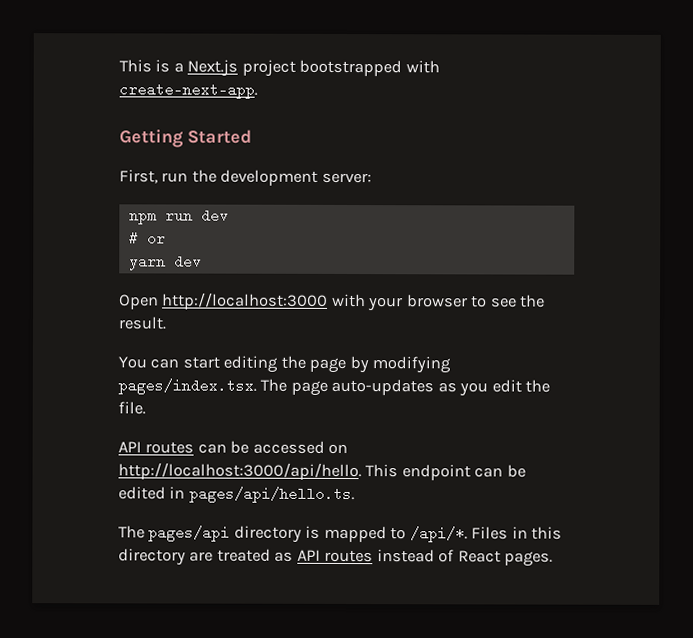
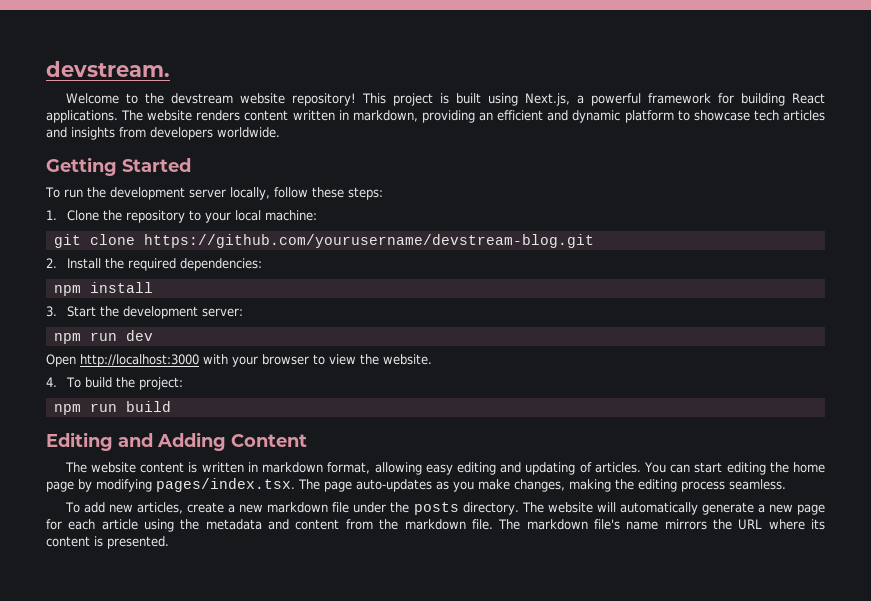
[119,59,440,77] [119,82,258,99] This is a Next.js project bootstrapped with create-next-app. -> [46,61,170,77] [65,93,826,106] [46,110,826,123] [46,127,280,140] devstream. // Welcome to the devstream website repository! This project is built using Next.js, a powerful framework for building React applications. The website renders content written in markdown, providing an efficient and dynamic platform to showcase tech articles and insights from developers worldwide.
[119,169,158,184] First, -> [45,187,60,198] To
(319, 177) none -> [188,187,383,200] [46,210,317,223] [53,234,594,248] [46,258,262,271] [53,282,153,296] [46,306,198,319] server locally, follow these steps: // 1. Clone the repository to your local machine: // git clone https://github.com/yourusername/devstream-blog.git // 2. Install the required dependencies: // npm install // 3. Start the development
[128,231,166,246] [128,254,202,271] // # or // yarn dev -> (153, 335) none
[490,294,546,308] [118,316,167,330] see the result. // -> [329,354,432,365] [46,377,183,390] [53,401,171,415] [46,432,307,451] [64,462,641,475] view the website. // 4. To build the project: // npm run build // Editing and Adding Content // The website content is written in markdown format, allowing easy editing and updating of articles.
(306, 362) none -> [792,462,825,473] home
[491,379,551,393] [118,401,146,415] [118,440,349,455] [118,462,526,481] [118,486,355,504] [118,525,563,543] [118,548,554,567] edit the file. // API routes can be accessed on http://localhost:3000/api/hello. This endpoint can be edited in pages/api/hello.ts. // The pages/api directory is mapped to /api/*. Files in this directory are treated as API routes instead of React pages. -> [478,479,786,492] [64,502,825,515] [46,519,826,532] [46,536,169,549] make changes, making the editing process seamless. // To add new articles, create a new markdown file under the posts directory. The website will automatically generate a new page for each article using the metadata and content from the markdown file. The markdown file's name mirrors the URL where its content is presented.

